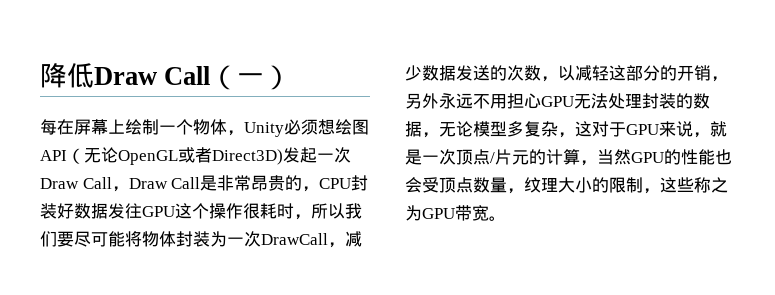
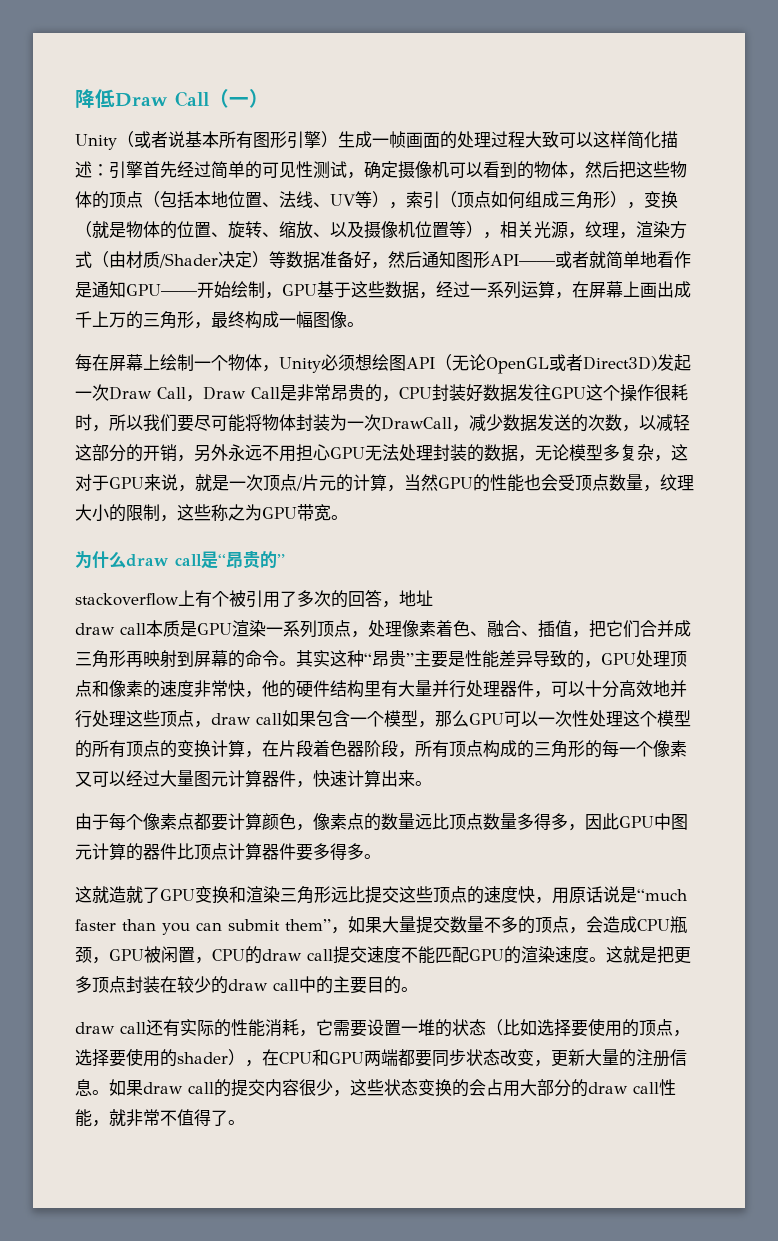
(292, 77) none -> [75,131,678,150] [75,161,687,179] [75,191,678,209] [75,221,687,239] [75,251,691,269] [75,281,691,299] [75,311,364,329] // Unity（或者说基本所有图形引擎）生成一帧画面的处理过程大致可以这样简化描述：引擎首先经过简单的可见性测试，确定摄像机可以看到的物体，然后把这些物体的顶点（包括本地位置、法线、UV等），索引（顶点如何组成三角形），变换（就是物体的位置、旋转、缩放、以及摄像机位置等），相关光源，纹理，渲染方式（由材质/Shader决定）等数据准备好，然后通知图形API——或者就简单地看作是通知GPU——开始绘制，GPU基于这些数据，经过一系列运算，在屏幕上画出成千上万的三角形，最终构成一幅图像。
(506, 218) none -> [75,551,285,569] [75,589,433,608] [75,620,691,638] [75,650,687,668] [75,680,687,698] [75,710,691,728] [75,740,687,758] [75,770,432,788] [75,813,688,831] [75,843,381,861] [75,886,687,904] [75,916,687,935] [75,946,691,964] [75,976,418,994] [75,1018,690,1037] [75,1048,687,1067] [75,1079,676,1097] [75,1109,245,1127] // 为什么draw call是“昂贵的” // stackoverflow上有个被引用了多次的回答，地址 // draw call本质是GPU渲染一系列顶点，处理像素着色、融合、插值，把它们合并成三角形再映射到屏幕的命令。其实这种“昂贵”主要是性能差异导致的，GPU处理顶点和像素的速度非常快，他的硬件结构里有大量并行处理器件，可以十分高效地并行处理这些顶点，draw call如果包含一个模型，那么GPU可以一次性处理这个模型的所有顶点的变换计算，在片段着色器阶段，所有顶点构成的三角形的每一个像素又可以经过大量图元计算器件，快速计算出来。 // 由于每个像素点都要计算颜色，像素点的数量远比顶点数量多得多，因此GPU中图元计算的器件比顶点计算器件要多得多。 // 这就造就了GPU变换和渲染三角形远比提交这些顶点的速度快，用原话说是“much faster than you can submit them”，如果大量提交数量不多的顶点，会造成CPU瓶颈，GPU被闲置，CPU的draw call提交速度不能匹配GPU的渲染速度。这就是把更多顶点封装在较少的draw call中的主要目的。 // draw call还有实际的性能消耗，它需要设置一堆的状态（比如选择要使用的顶点，选择要使用的shader），在CPU和GPU两端都要同步状态改变，更新大量的注册信息。如果draw call的提交内容很少，这些状态变换的会占用大部分的draw call性能，就非常不值得了。

